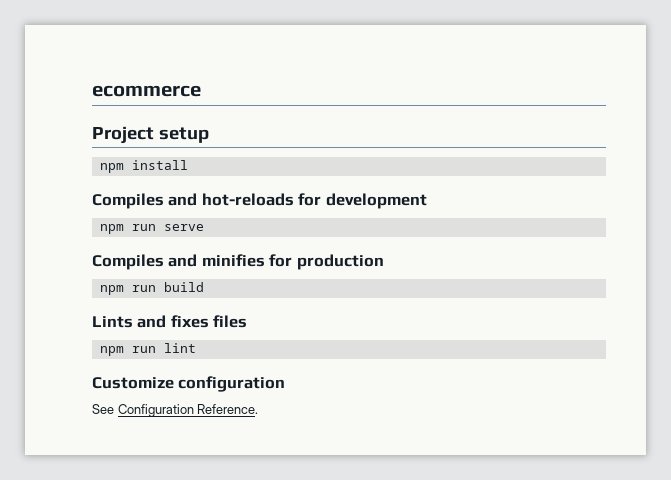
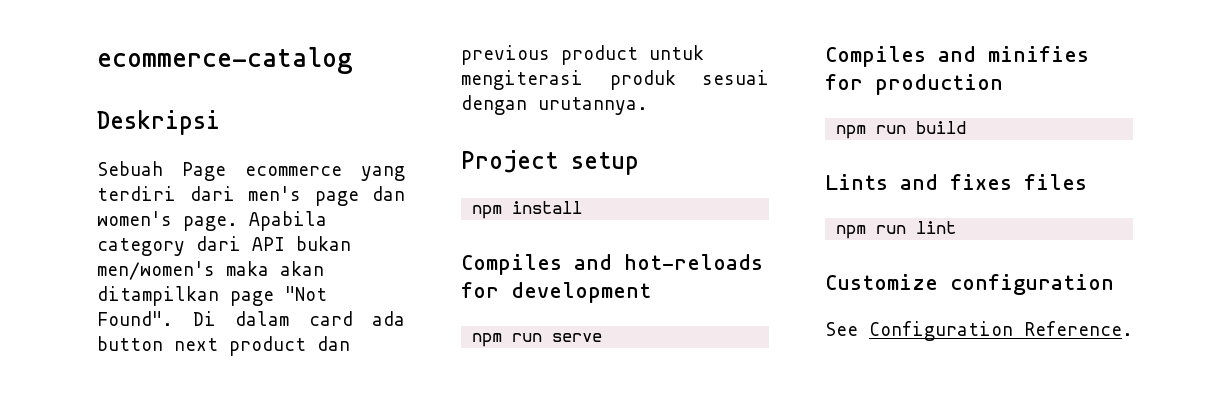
[92,85,201,97] ecommerce -> [97,47,352,74] [97,110,220,135] [97,161,405,181] [97,186,405,206] [97,211,327,231] [97,236,351,256] [97,261,324,280] [97,286,327,306] [97,311,405,326] [97,336,350,356] [461,45,704,65] [461,70,769,90] [461,95,648,115] ecommerce-catalog // Deskripsi // Sebuah Page ecommerce yang terdiri dari men's page dan women's page. Apabila category dari API bukan men/women's maka akan ditampilkan page "Not Found". Di dalam card ada button next product dan previous product untuk mengiterasi produk sesuai dengan urutannya.

